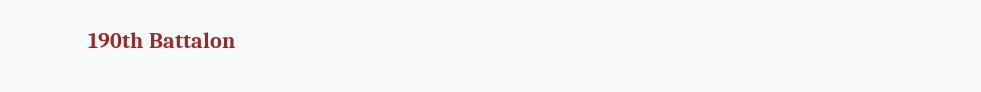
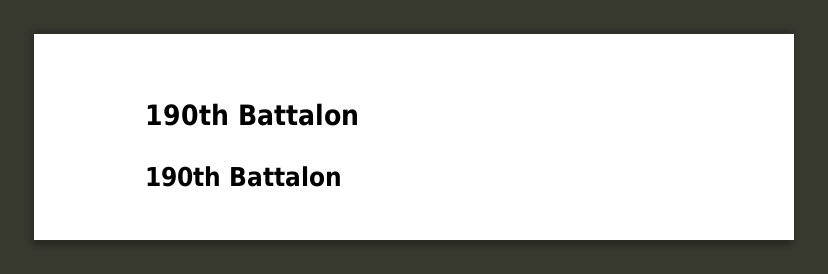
[88,32,235,48] 190th Battalon -> [145,103,359,126] [145,166,342,187] 190th Battalon // 190th Battalon

